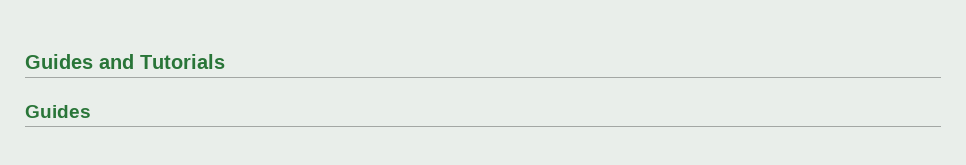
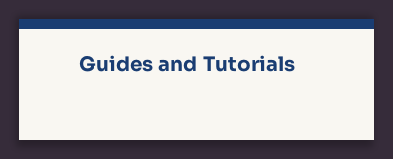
[25,105,91,118] // Guides -> (295, 63) none

